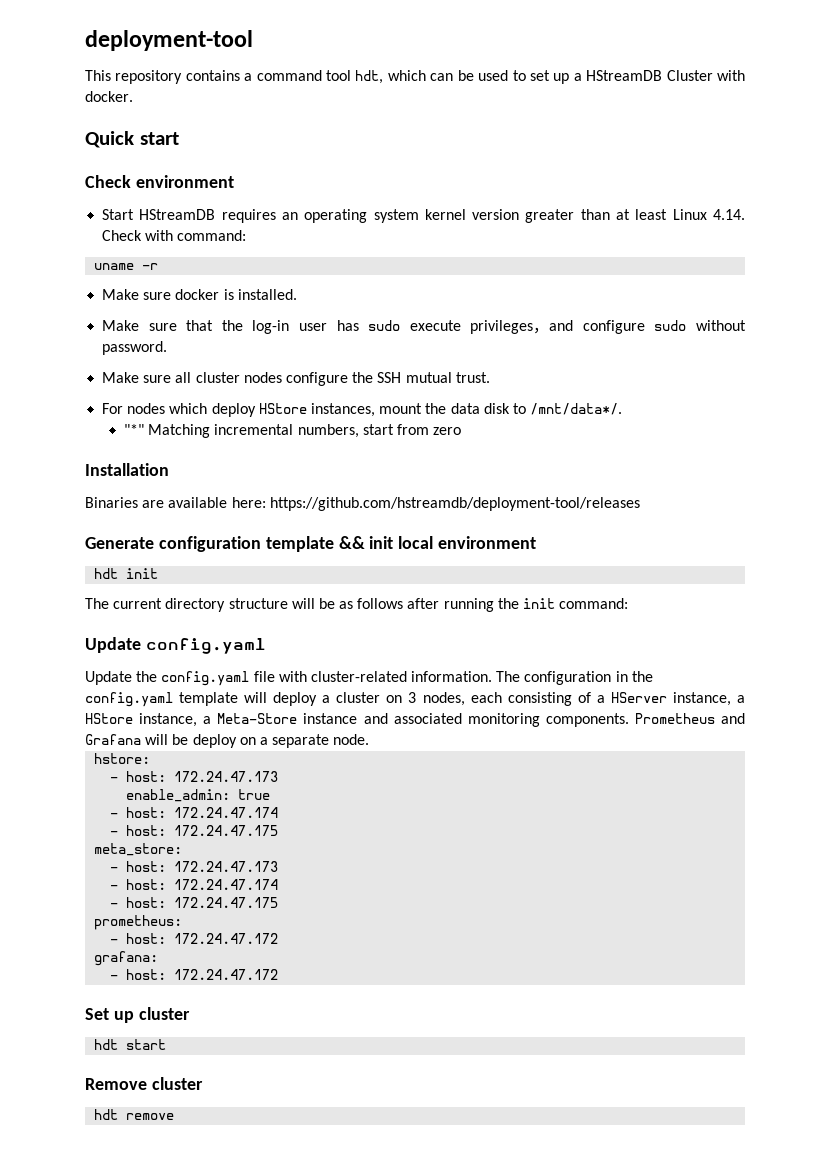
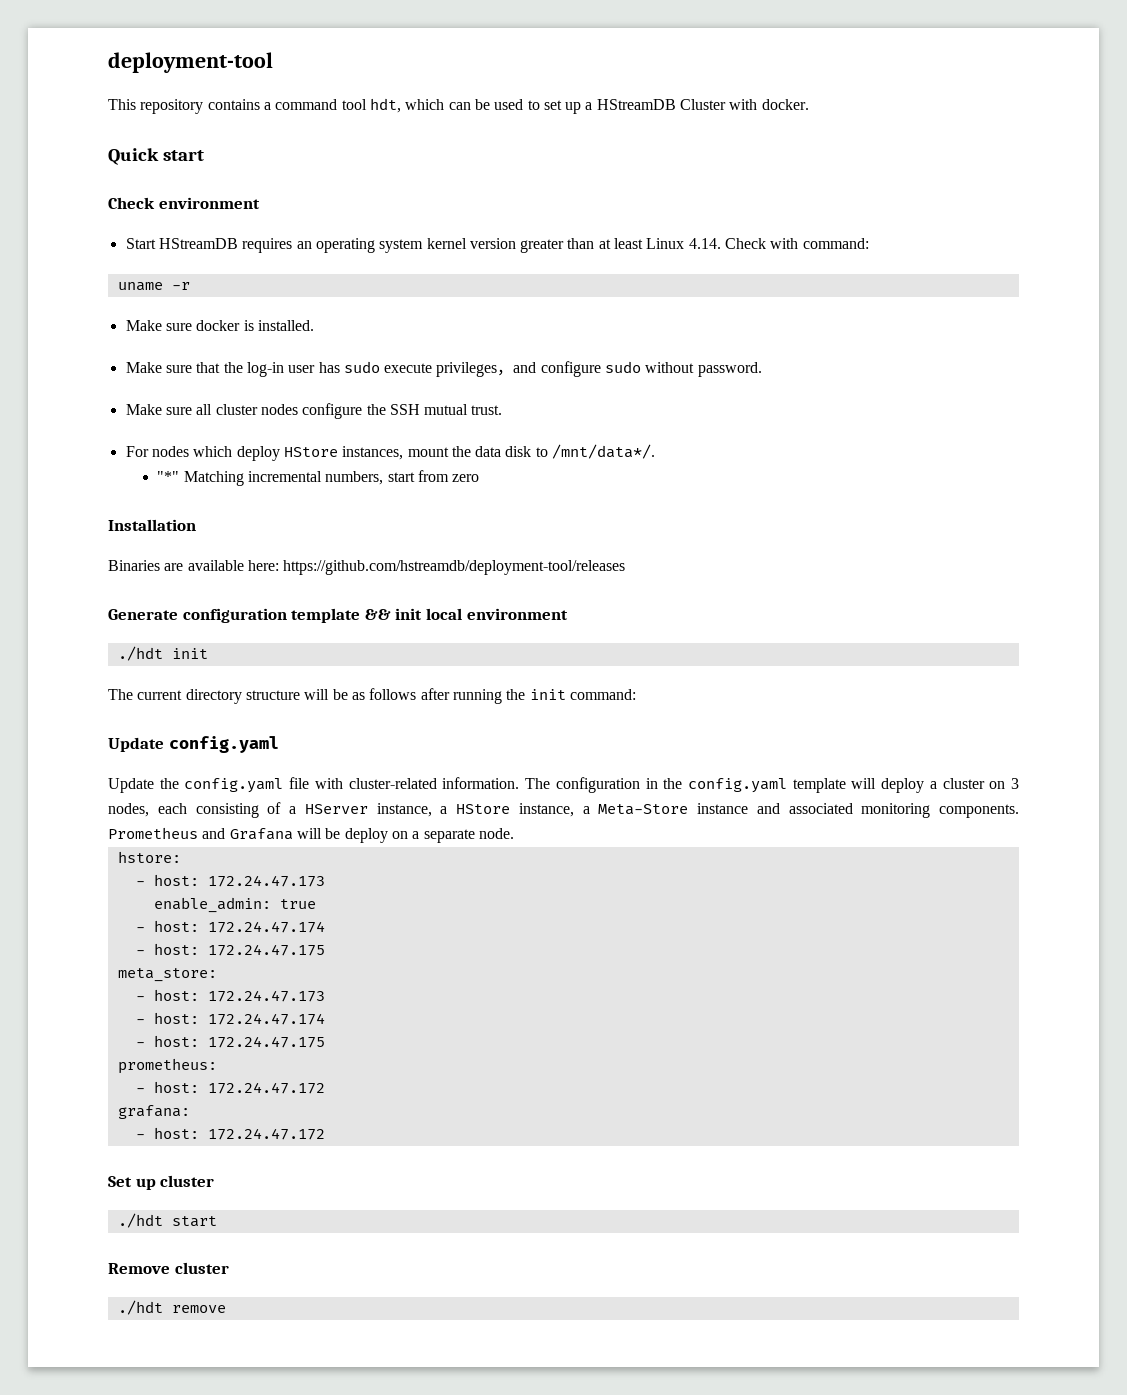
[94,568,119,579] hdt -> [117,646,163,661] ./hdt
[94,1039,119,1050] hdt -> [117,1213,163,1228] ./hdt
[94,1109,119,1120] hdt -> [117,1300,163,1315] ./hdt

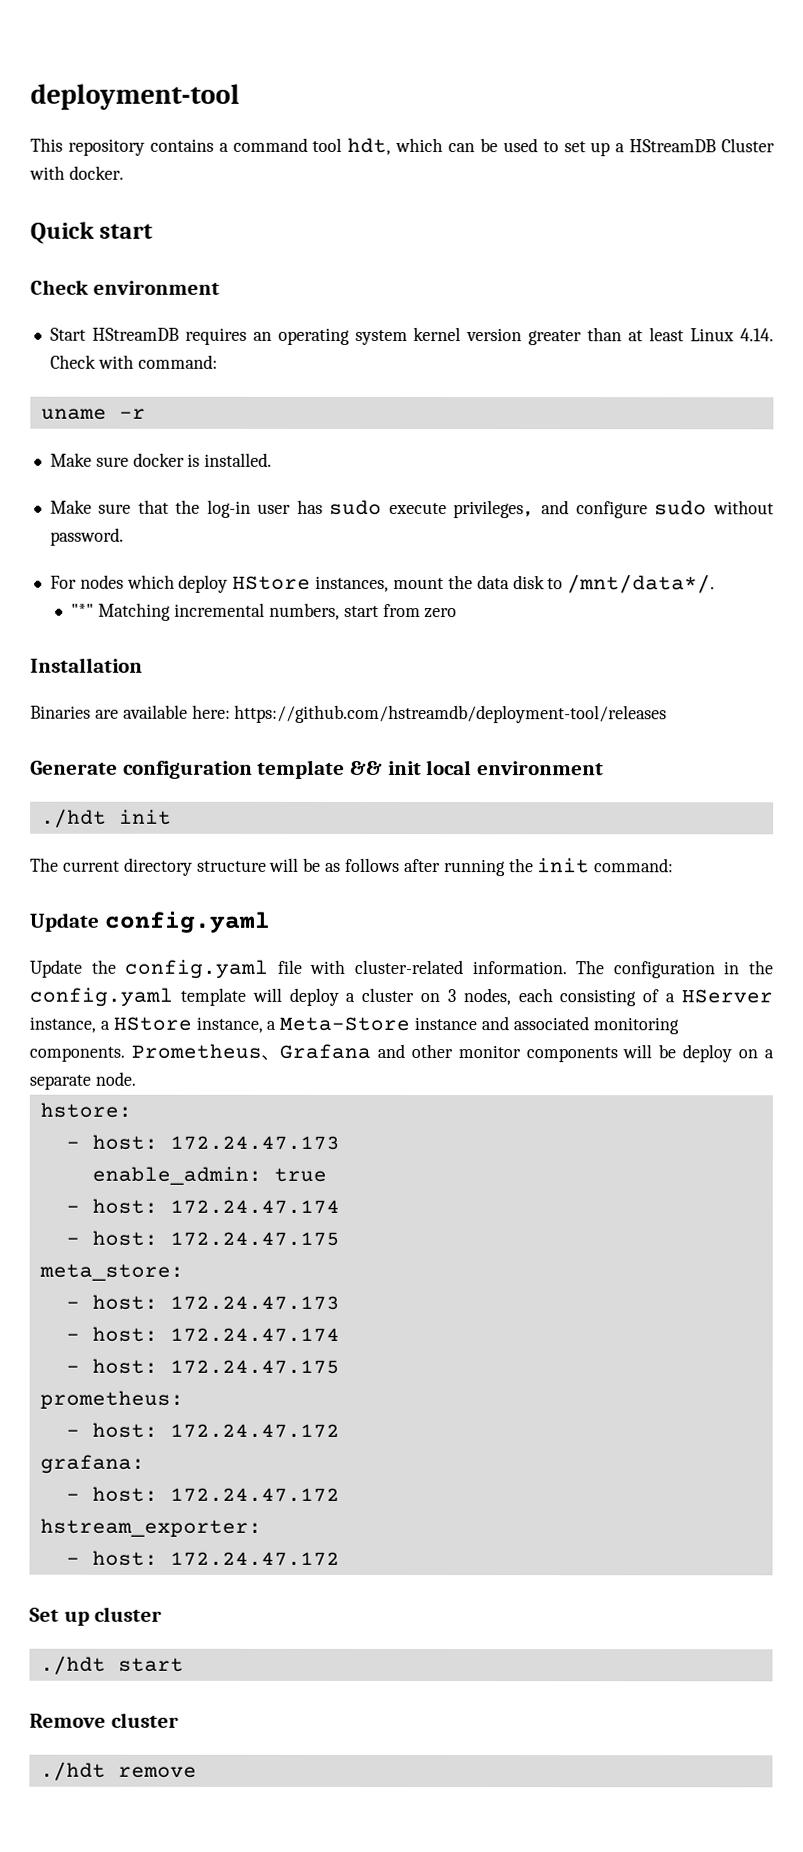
[125,403,503,419] // Make sure all cluster nodes configure the SSH mutual trust. -> (124, 536) none
[202,828,293,840] and Grafana -> [260,1043,618,1063] 、Grafana and other monitor components
(325, 1134) none -> [39,1518,262,1537] [65,1550,340,1566] // hstream_exporter: // - host: 172.24.47.172

